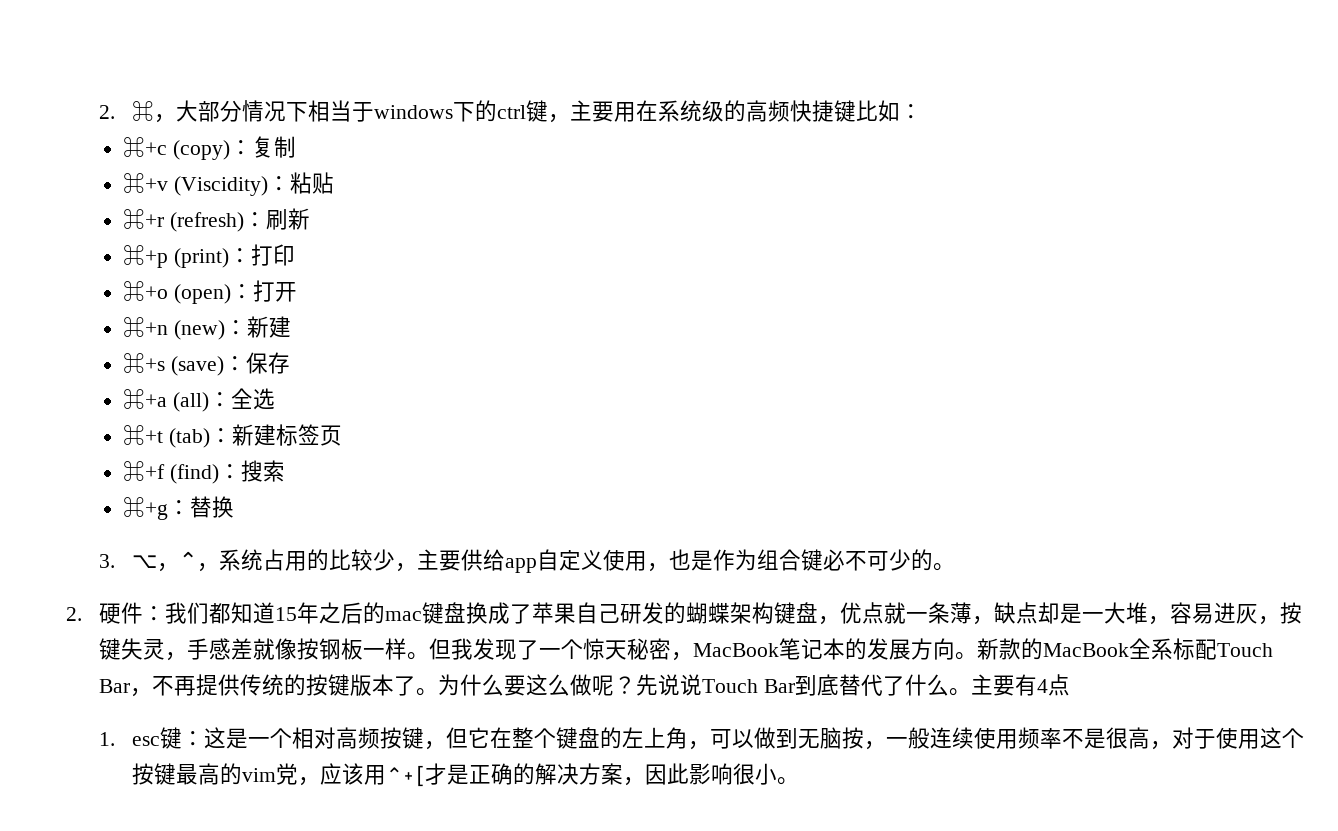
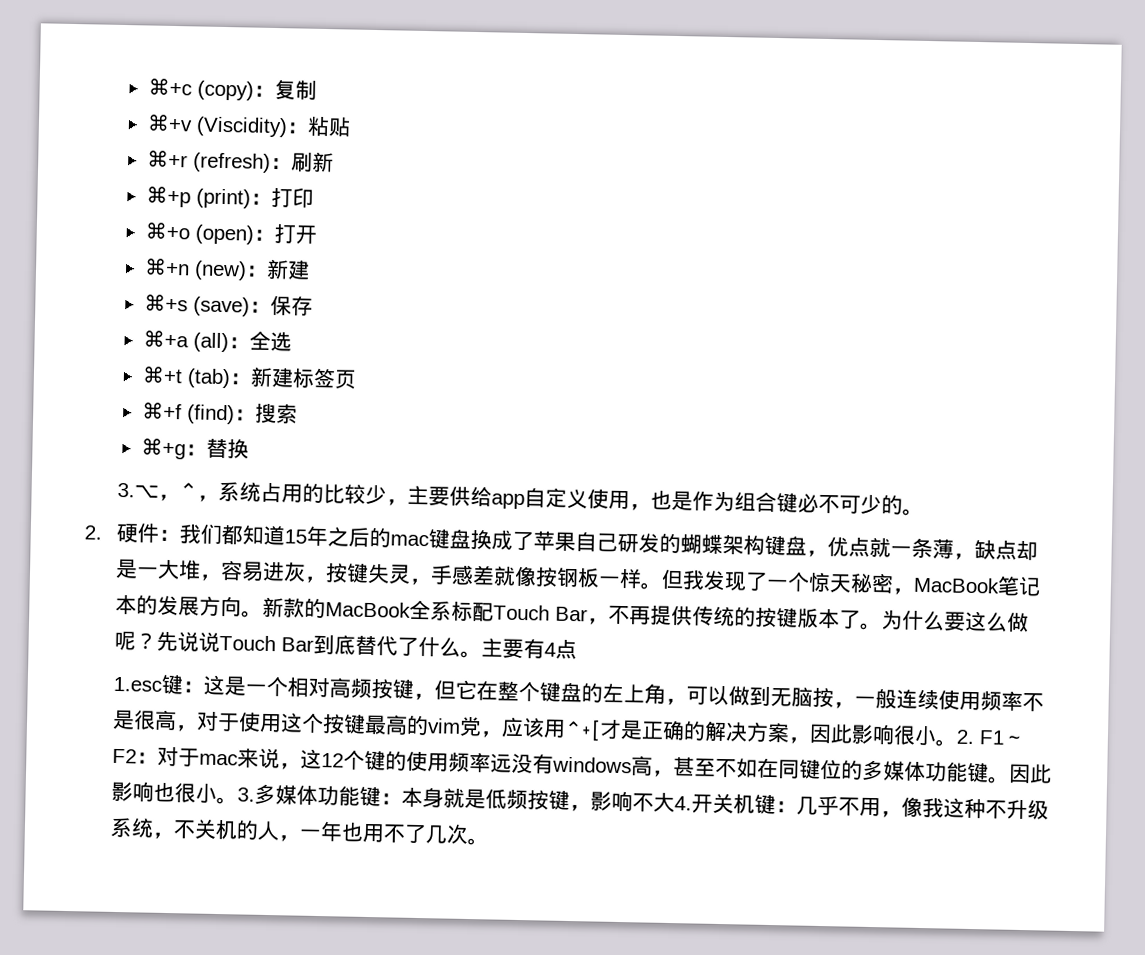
[99,100,923,123] 2. ⌘，大部分情况下相当于windows下的ctrl键，主要用在系统级的高频快捷键比如： // -> (147, 87) none
[99,554,158,568] 3. ⌥ -> [117,482,160,498] 3.⌥
[99,732,161,746] 1. esc -> [113,676,163,692] 1.esc
(800, 781) none -> [956,729,1026,746] [112,746,1053,784] [111,781,1050,820] [110,817,490,846] 2. F1～F2：对于mac来说，这12个键的使用频率远没有windows高，甚至不如在同键位的多媒体功能键。因此影响也很小。3.多媒体功能键：本身就是低频按键，影响不大4.开关机键：几乎不用，像我这种不升级系统，不关机的人，一年也用不了几次。

